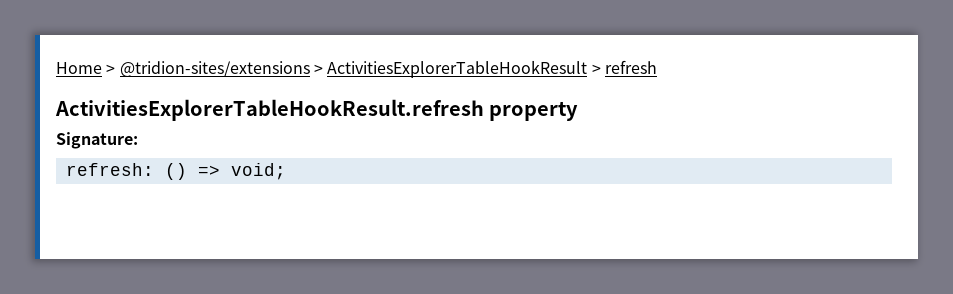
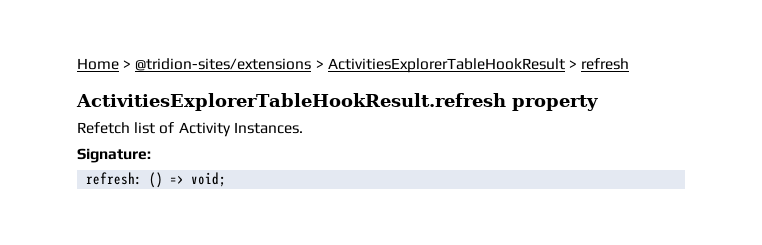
(579, 111) none -> [77,122,303,137] // Refetch list of Activity Instances.

